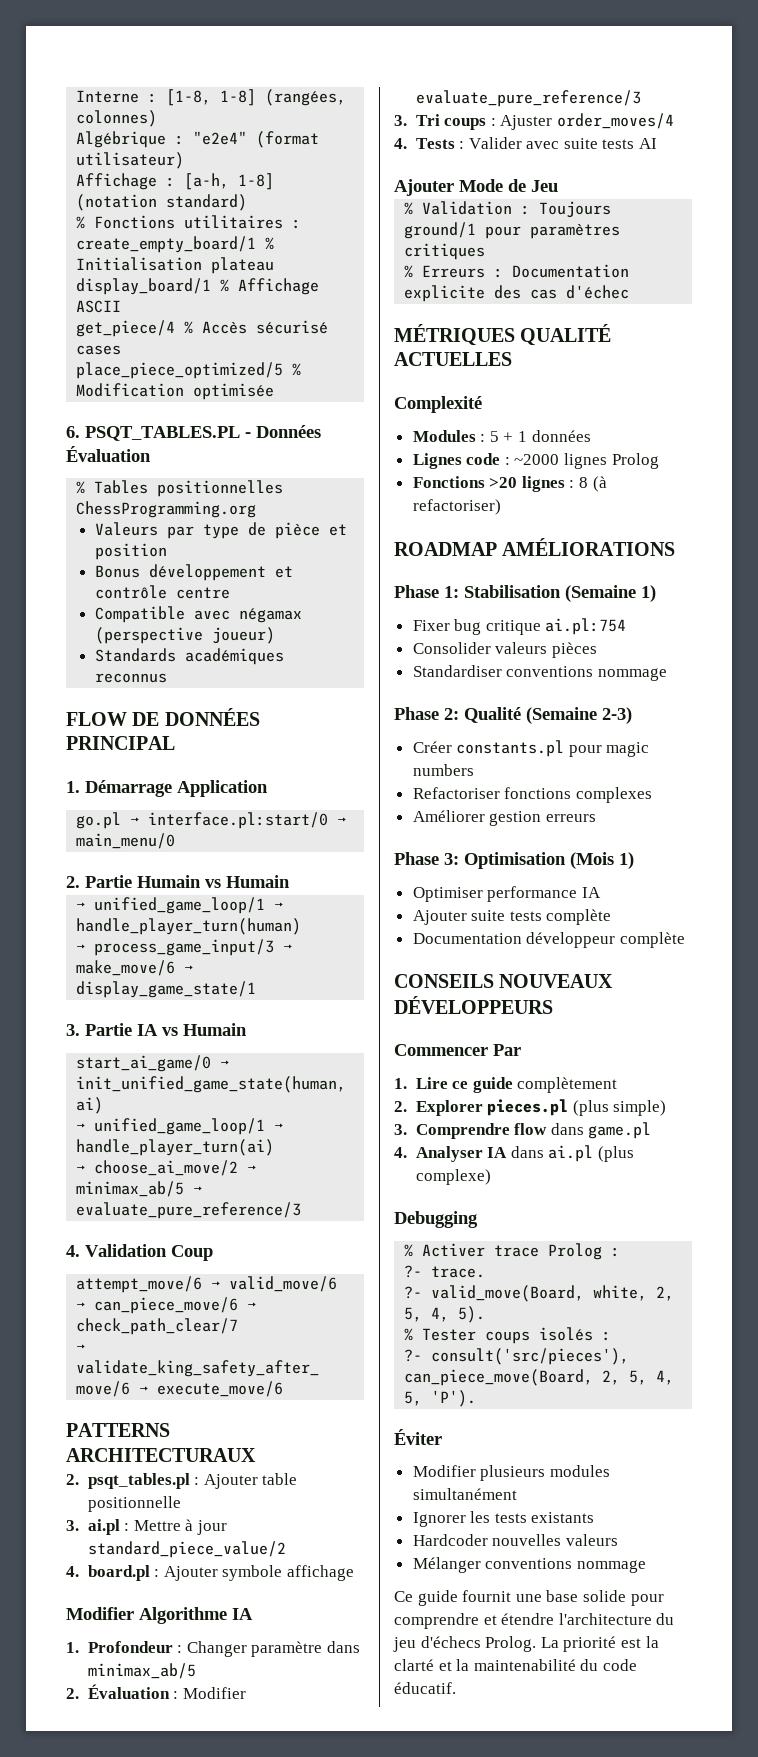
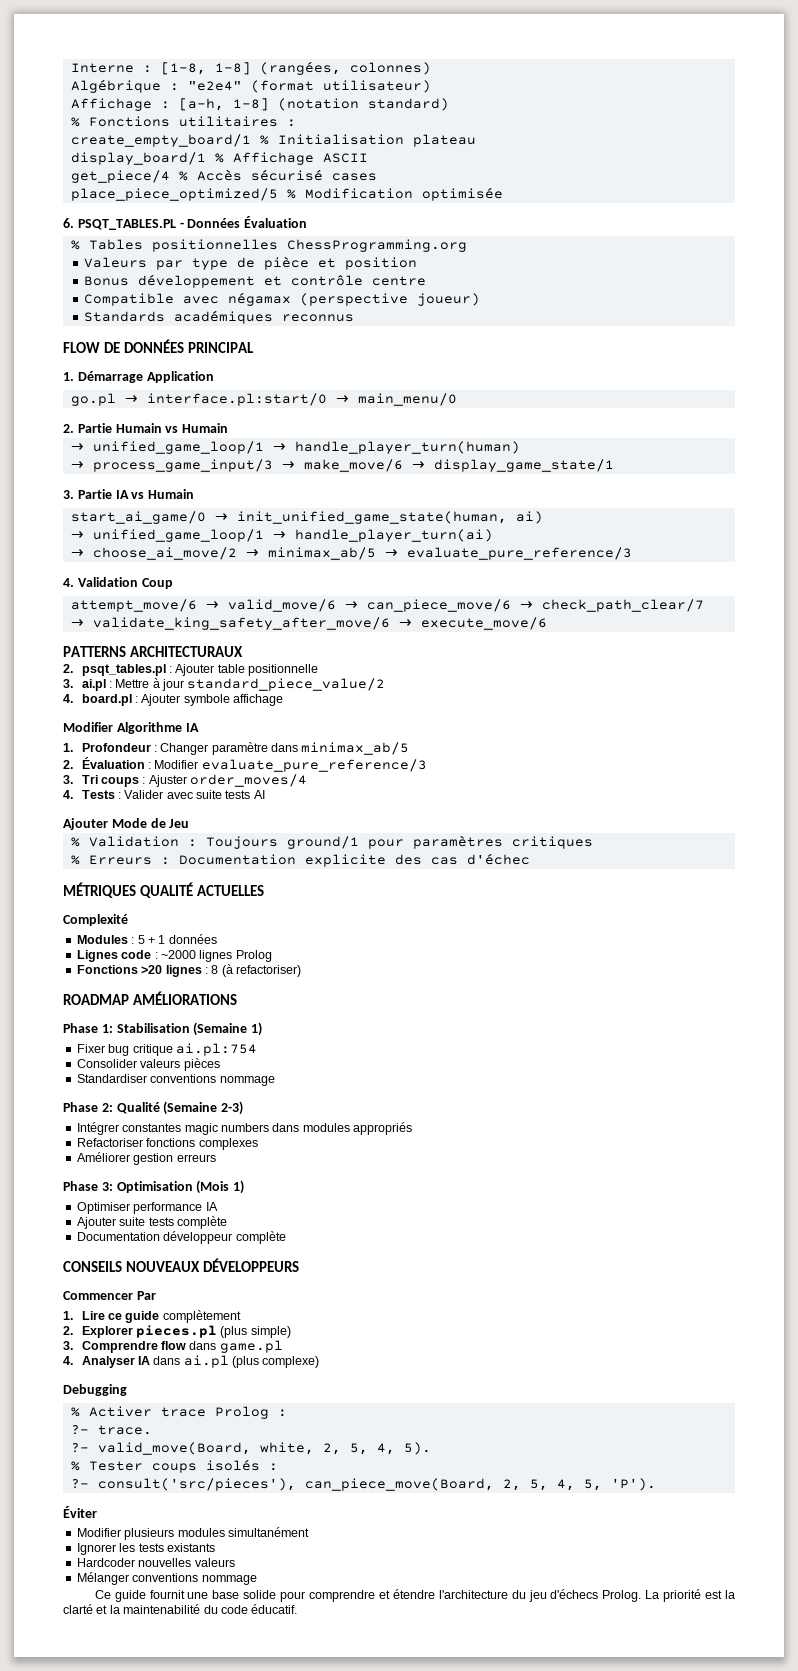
[412,740,602,757] Créer constants.pl pour -> [76,1122,182,1135] Intégrer constantes
(474, 770) none -> [272,1122,412,1135] dans modules appropriés

